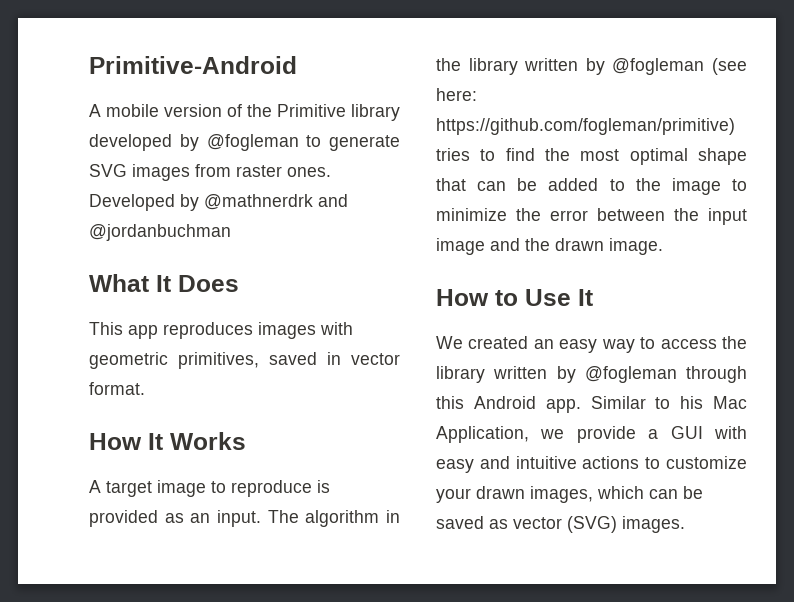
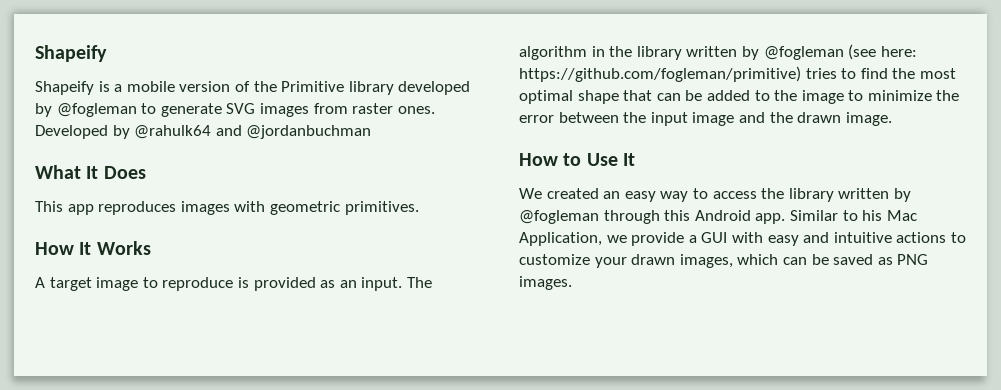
[89,56,297,74] [89,104,101,117] Primitive-Android // A -> [35,45,107,62] [35,81,123,95] Shapeify // Shapeify is a
[204,194,313,210] @mathnerdrk -> [134,125,212,139] @rahulk64
[178,352,400,369] [89,382,145,395] primitives, saved in vector format. -> [344,201,419,215] primitives.
[513,516,617,533] vector (SVG) -> [897,254,929,265] PNG

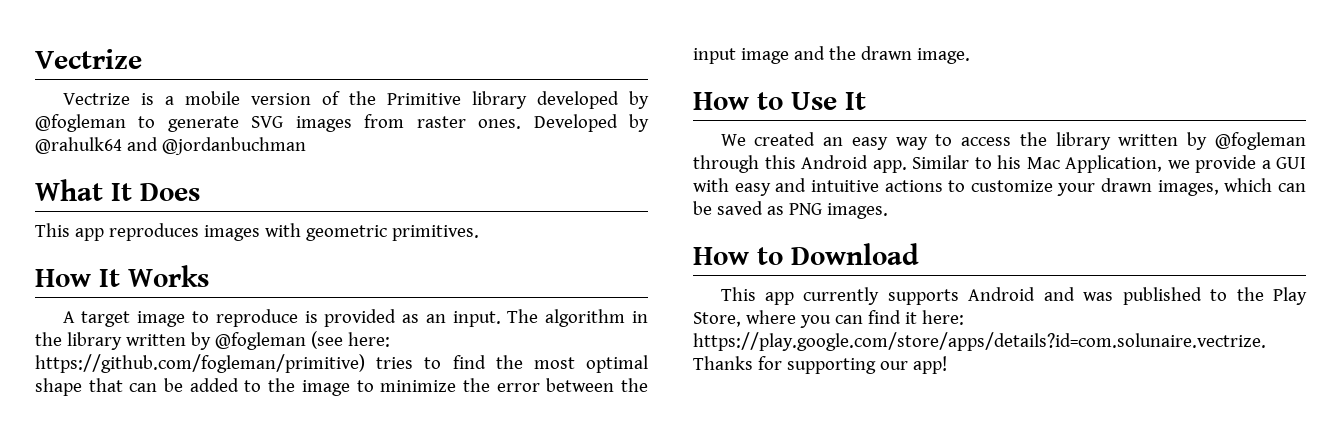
[35,45,107,62] [35,81,94,95] Shapeify // Shapeify -> [35,49,142,69] [62,93,130,105] Vectrize // Vectrize
(572, 283) none -> [693,243,919,265] [720,287,1307,305] [693,310,964,328] [693,332,1266,351] [693,356,947,374] // How to Download // This app currently supports Android and was published to the Play Store, where you can find it here: https://play.google.com/store/apps/details?id=com.solunaire.vectrize. Thanks for supporting our app!

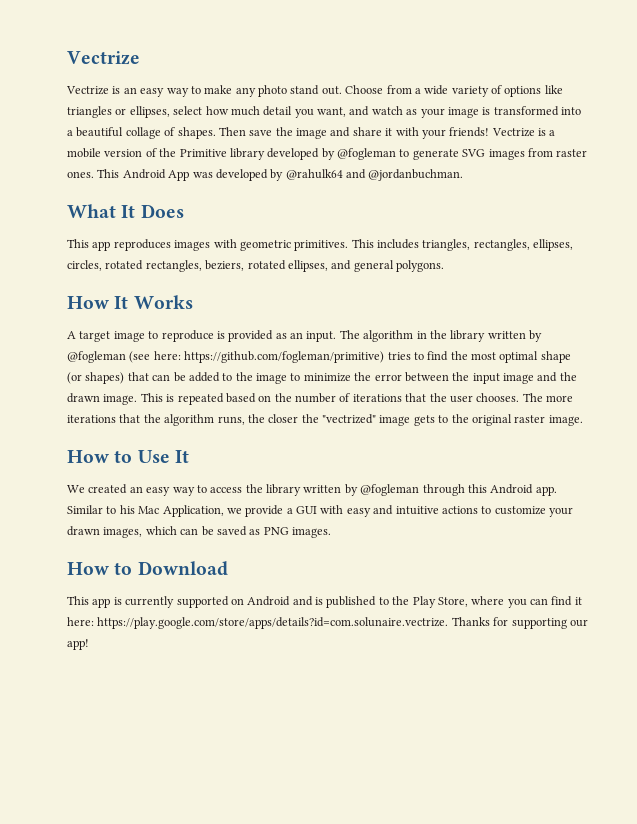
(154, 99) none -> [123,85,563,97] [67,106,581,118] [67,127,546,139] an easy way to make any photo stand out. Choose from a wide variety of options like triangles or ellipses, select how much detail you want, and watch as your image is transformed into a beautiful collage of shapes. Then save the image and share it with your friends! Vectrize is
[533,114,618,132] Developed -> [97,169,268,181] This Android App was developed
[161,137,306,155] @jordanbuchman -> [368,169,464,181] @jordanbuchman.
(479, 233) none -> [351,239,574,251] [67,260,444,272] This includes triangles, rectangles, ellipses, circles, rotated rectangles, beziers, rotated ellipses, and general polygons.
(82, 387) none -> [67,372,125,384] (or shapes)
(970, 56) none -> [140,393,573,405] [67,414,583,426] This is repeated based on the number of iterations that the user chooses. The more iterations that the algorithm runs, the closer the "vectrized" image gets to the original raster image.
[803,287,959,305] currently supports -> [113,596,244,608] is currently supported on
[1083,292,1114,301] was -> [315,597,323,605] is

